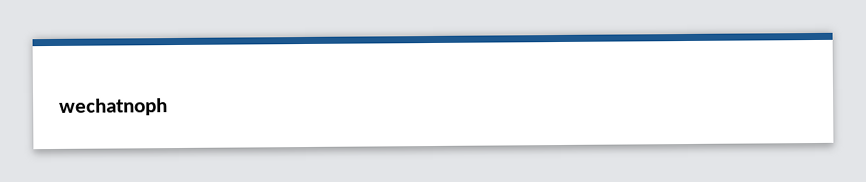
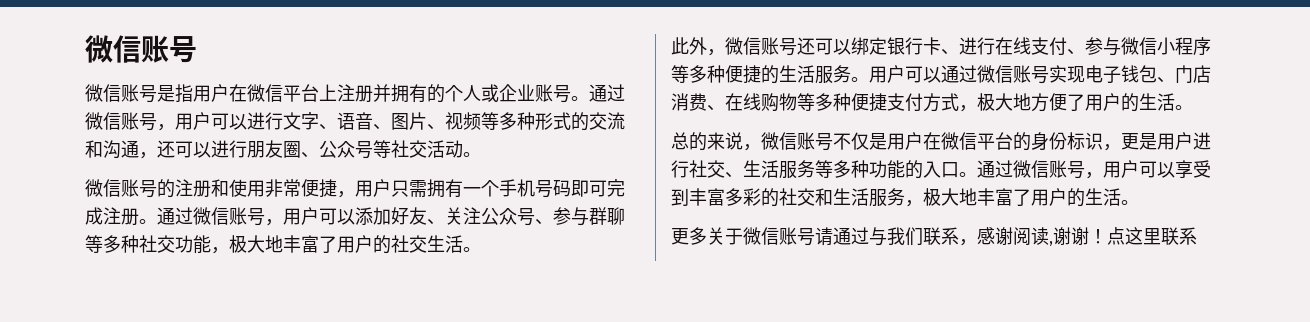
[59,98,168,116] wechatnoph -> [85,35,197,63] [85,84,625,103] [85,112,625,131] [85,140,481,159] [85,179,625,198] [85,207,625,226] [85,235,481,254] [671,37,1211,56] [671,65,1211,84] [671,93,1193,112] [671,132,1211,151] [671,160,1211,179] [671,188,1139,207] [671,227,1197,246] 微信账号 // 微信账号是指用户在微信平台上注册并拥有的个人或企业账号。通过微信账号，用户可以进行文字、语音、图片、视频等多种形式的交流和沟通，还可以进行朋友圈、公众号等社交活动。 // 微信账号的注册和使用非常便捷，用户只需拥有一个手机号码即可完成注册。通过微信账号，用户可以添加好友、关注公众号、参与群聊等多种社交功能，极大地丰富了用户的社交生活。 // 此外，微信账号还可以绑定银行卡、进行在线支付、参与微信小程序等多种便捷的生活服务。用户可以通过微信账号实现电子钱包、门店消费、在线购物等多种便捷支付方式，极大地方便了用户的生活。 // 总的来说，微信账号不仅是用户在微信平台的身份标识，更是用户进行社交、生活服务等多种功能的入口。通过微信账号，用户可以享受到丰富多彩的社交和生活服务，极大地丰富了用户的生活。 // 更多关于微信账号请通过与我们联系，感谢阅读,谢谢！点这里联系

